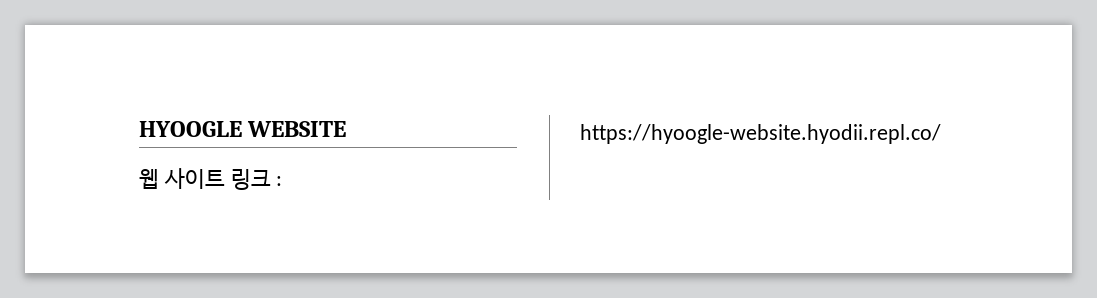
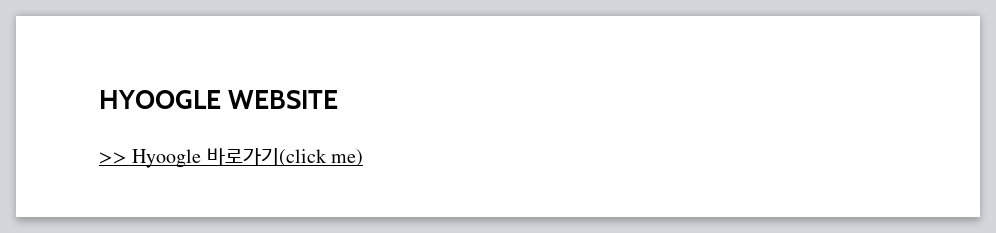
[139,168,283,190] [580,124,941,144] 웹 사이트 링크 : https://hyoogle-website.hyodii.repl.co/ -> [99,148,364,168] >> Hyoogle 바로가기(click me)

